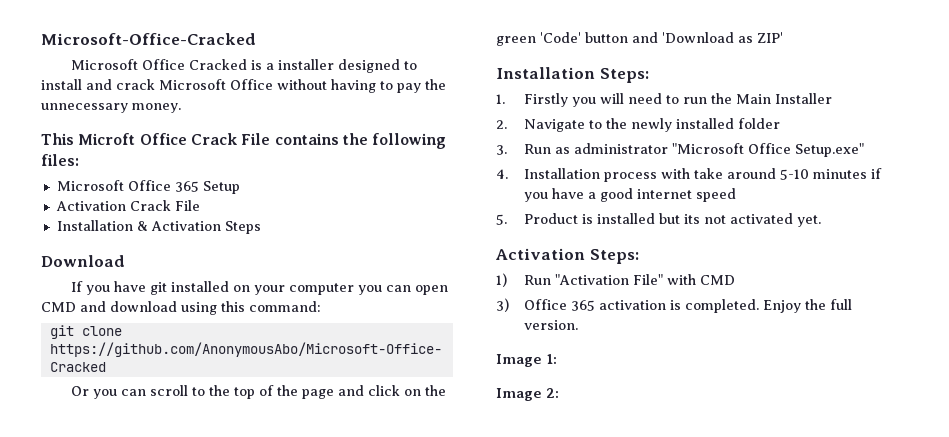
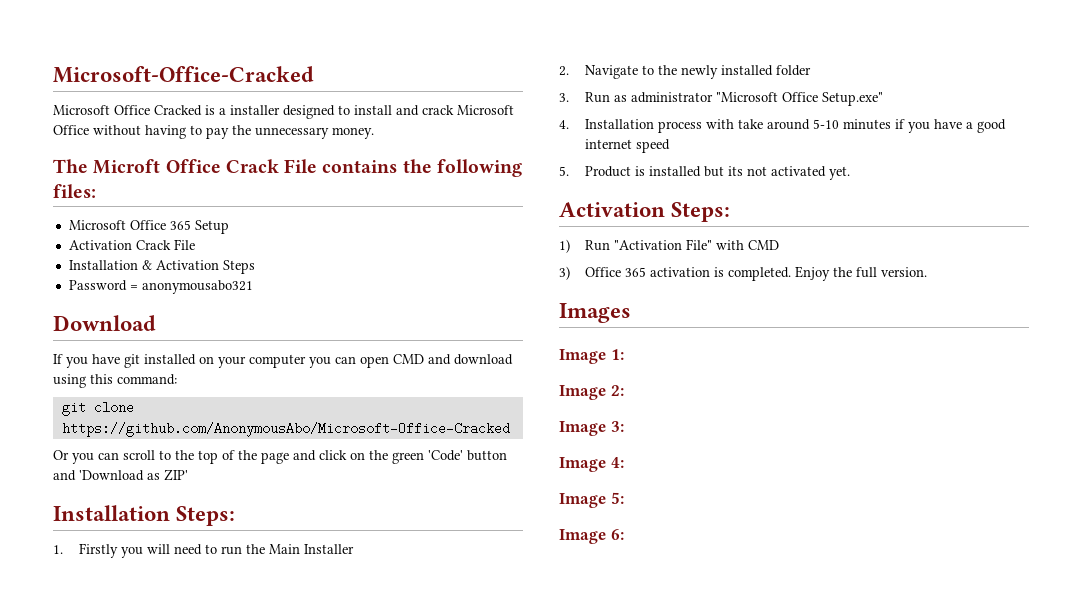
[41,133,74,145] This -> [53,159,88,173] The
(261, 227) none -> [68,280,253,294] // Password = anonymousabo321
(579, 325) none -> [559,303,631,323] // Images
(560, 393) none -> [559,421,624,436] [559,457,624,472] [559,492,624,508] [559,529,624,544] // Image 3: // Image 4: // Image 5: // Image 6:

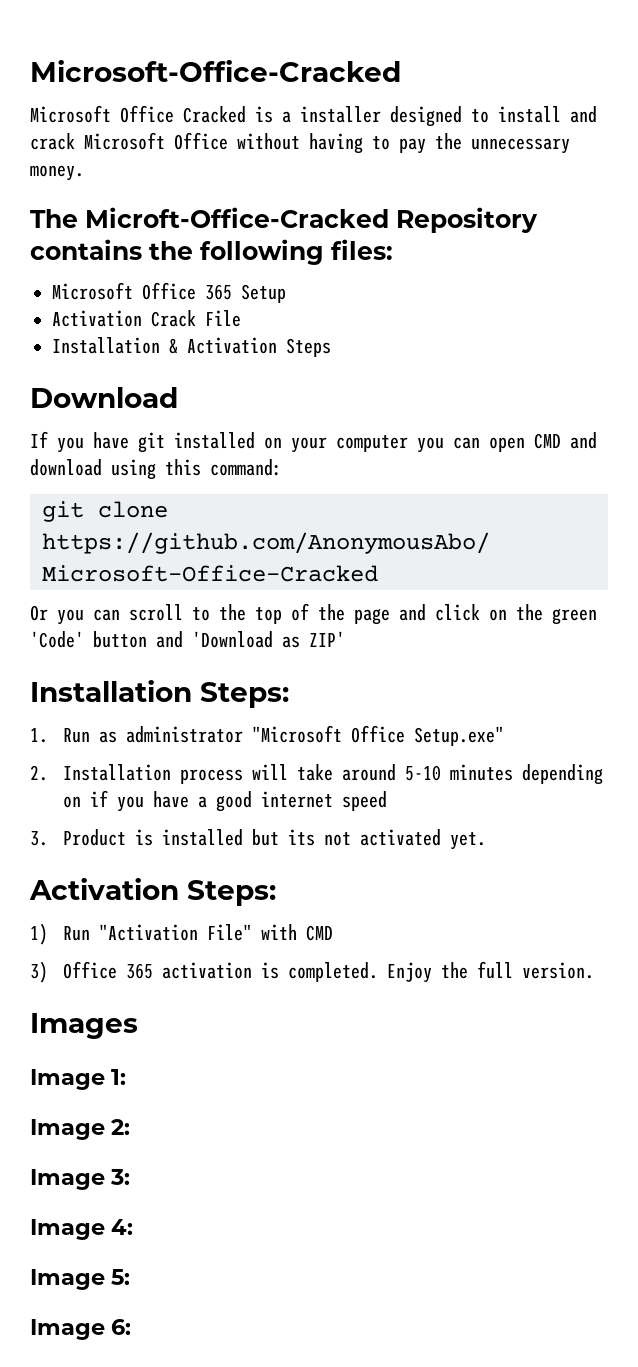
[93,159,318,174] Microft Office Crack File -> [85,207,538,233] Microft-Office-Cracked Repository
[68,280,253,294] // Password = anonymousabo321 -> (331, 347) none
[79,543,355,558] [559,65,812,79] [559,93,569,102] Firstly you will need to run the Main Installer // 2. Navigate to the newly installed folder // 3. -> (48, 735) none
[559,120,569,129] 4. -> [30,765,48,781] 2.
[706,119,735,129] with -> [252,764,289,780] will
(892, 124) none -> [522,764,604,785] [63,796,82,808] depending on
[559,166,569,176] 5. -> [30,831,48,846] 3.

